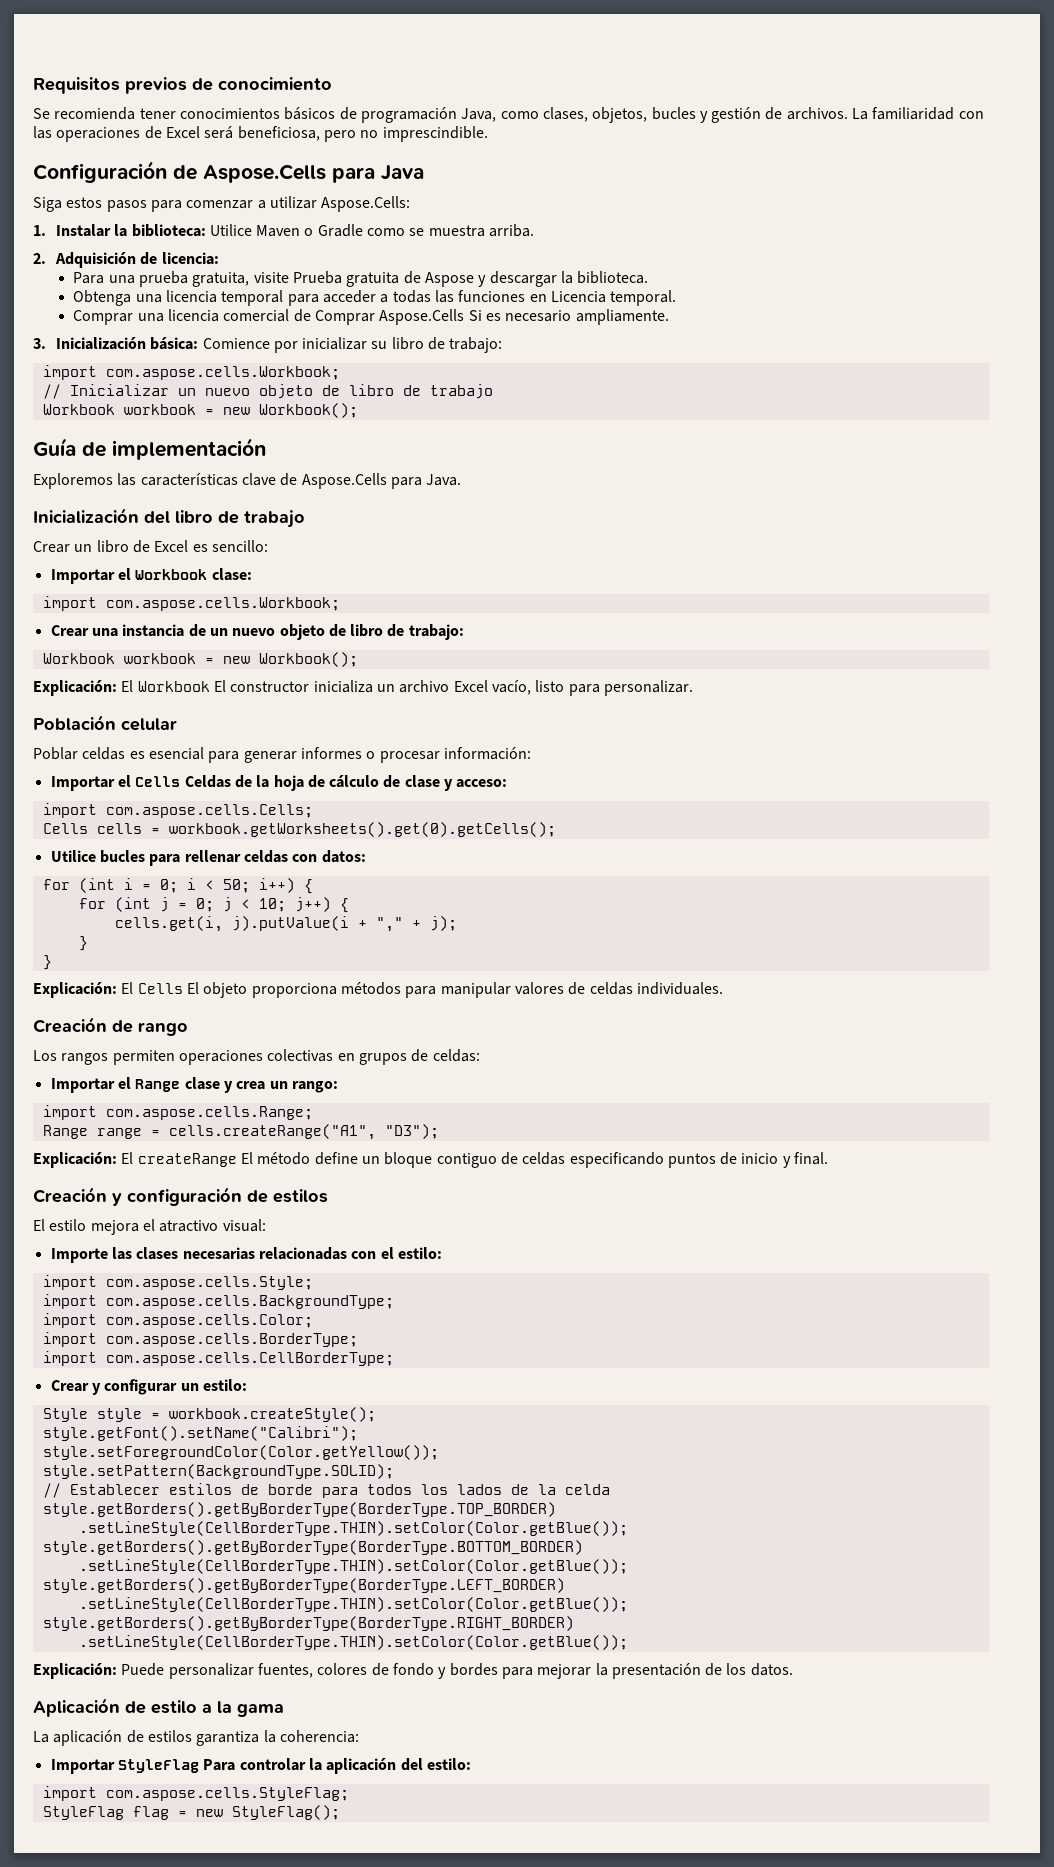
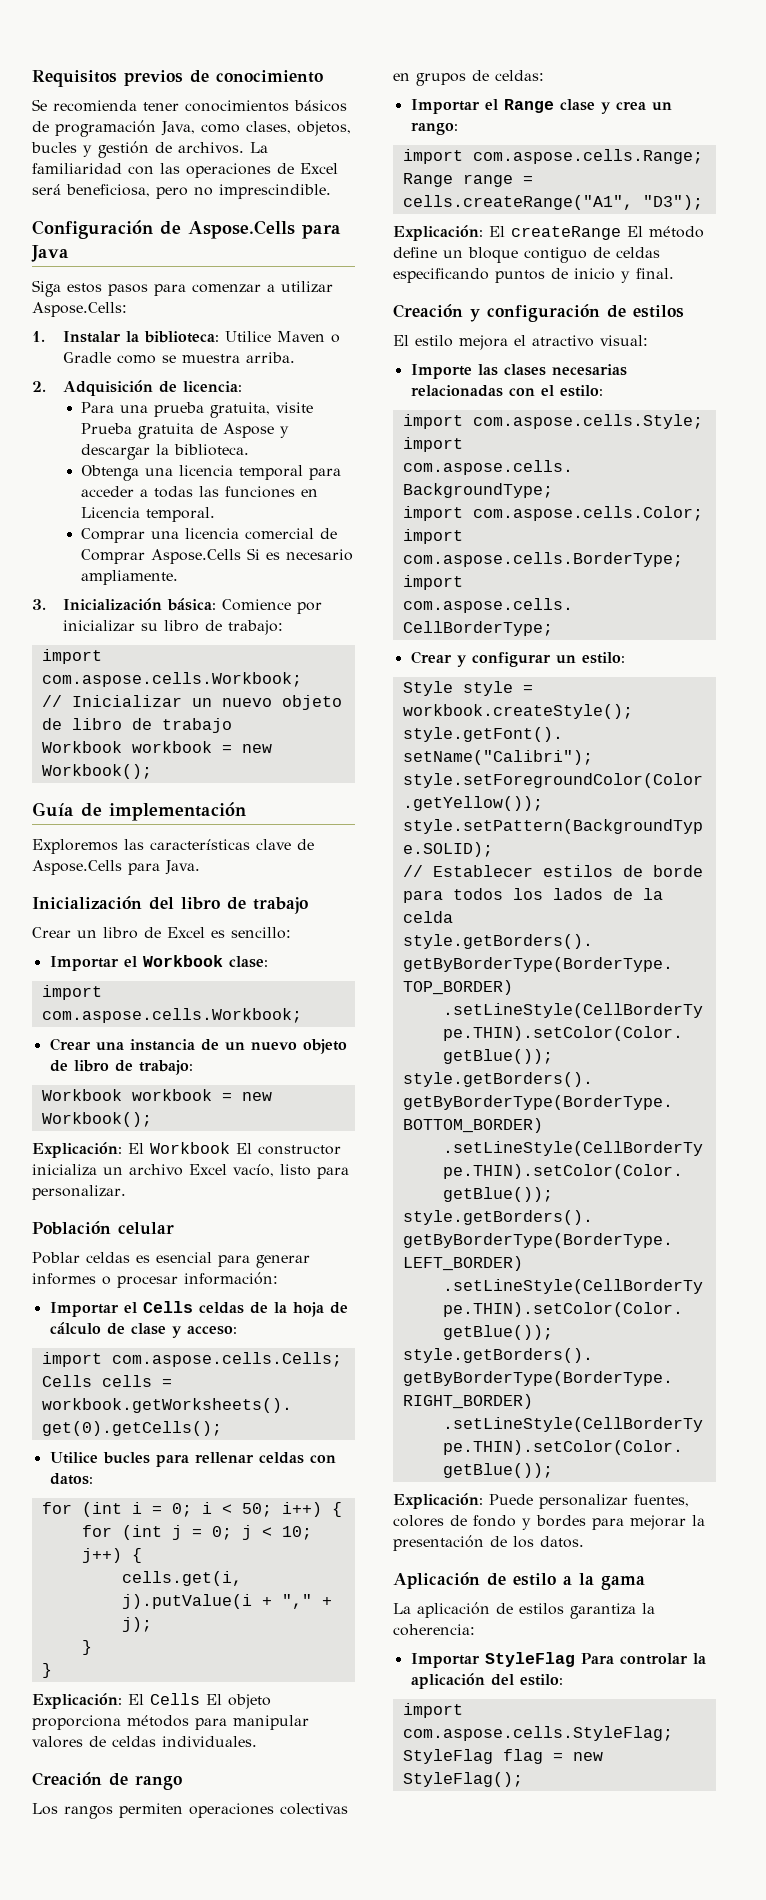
[184,775,231,788] Celdas -> [198,1302,244,1314] celdas

